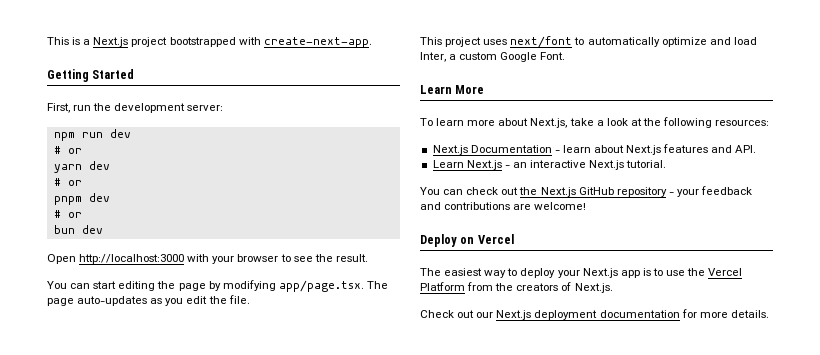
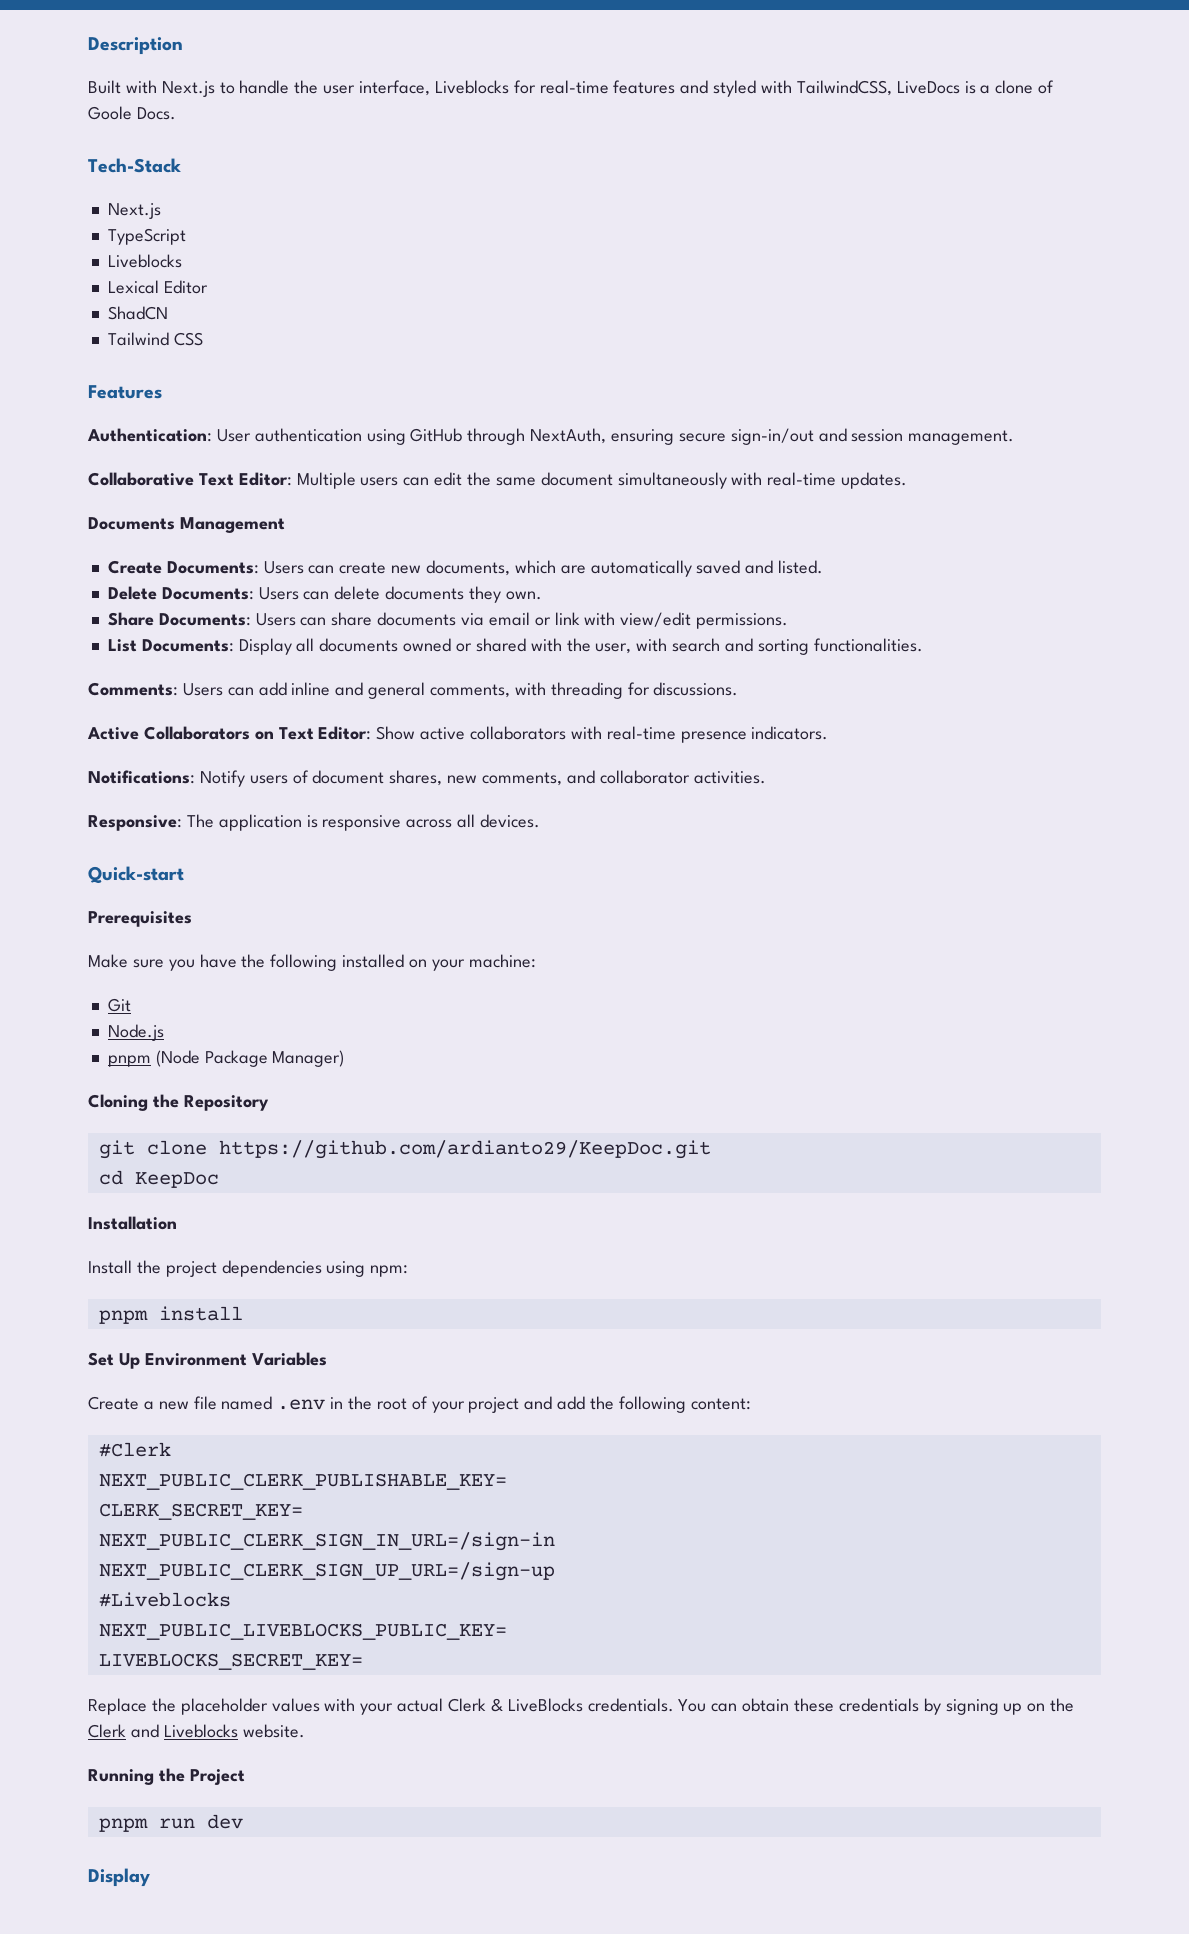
[47,37,372,48] [47,69,135,82] [47,103,224,113] [53,129,131,141] [53,146,82,154] [53,161,110,173] [53,178,82,186] [53,193,110,205] [53,210,82,218] [53,225,103,234] [47,254,368,264] [47,280,388,292] [47,295,250,306] [420,36,757,48] [420,52,566,62] [420,85,485,94] [420,117,770,128] [432,144,757,155] [432,160,667,170] [420,186,753,197] [420,202,587,210] [420,234,514,247] [420,268,743,278] [420,282,613,293] [420,309,769,320] This is a Next.js project bootstrapped with create-next-app. // Getting Started // First, run the development server: // npm run dev // # or // yarn dev // # or // pnpm dev // # or // bun dev // Open http://localhost:3000 with your browser to see the result. // You can start editing the page by modifying app/page.tsx. The page auto-updates as you edit the file. // This project uses next/font to automatically optimize and load Inter, a custom Google Font. // Learn More // To learn more about Next.js, take a look at the following resources: // Next.js Documentation - learn about Next.js features and API. // Learn Next.js - an interactive Next.js tutorial. // You can check out the Next.js GitHub repository - your feedback and contributions are welcome! // Deploy on Vercel // The easiest way to deploy your Next.js app is to use the Vercel Platform from the creators of Next.js. // Check out our Next.js deployment documentation for more details. -> [88,37,183,55] [88,80,1055,97] [88,106,176,120] [88,158,181,173] [107,203,161,219] [107,228,186,245] [107,254,182,268] [107,280,208,294] [107,306,168,320] [107,332,203,346] [88,385,162,399] [87,428,1015,445] [88,472,908,489] [88,517,285,533] [107,560,824,577] [107,586,542,603] [107,612,789,629] [107,638,923,655] [88,682,739,699] [87,726,829,743] [88,770,766,787] [88,814,541,831] [88,866,184,884] [88,911,192,927] [88,954,536,971] [107,998,131,1012] [107,1024,164,1041] [107,1050,345,1067] [88,1094,269,1111] [98,1140,711,1159] [98,1170,219,1188] [88,1216,177,1230] [88,1260,409,1277] [98,1306,243,1324] [88,1352,327,1369] [88,1396,751,1413] [98,1442,171,1457] [98,1473,507,1490] [98,1503,303,1520] [98,1532,555,1551] [98,1562,555,1581] [98,1592,231,1607] [98,1623,507,1640] [98,1653,363,1670] [88,1698,1075,1715] [88,1724,305,1738] [88,1768,245,1785] [98,1814,243,1832] [88,1868,150,1887] Description // Built with Next.js to handle the user interface, Liveblocks for real-time features and styled with TailwindCSS, LiveDocs is a clone of Goole Docs. // Tech-Stack // Next.js // TypeScript // Liveblocks // Lexical Editor // ShadCN // Tailwind CSS // Features // Authentication: User authentication using GitHub through NextAuth, ensuring secure sign-in/out and session management. // Collaborative Text Editor: Multiple users can edit the same document simultaneously with real-time updates. // Documents Management // Create Documents: Users can create new documents, which are automatically saved and listed. // Delete Documents: Users can delete documents they own. // Share Documents: Users can share documents via email or link with view/edit permissions. // List Documents: Display all documents owned or shared with the user, with search and sorting functionalities. // Comments: Users can add inline and general comments, with threading for discussions. // Active Collaborators on Text Editor: Show active collaborators with real-time presence indicators. // Notifications: Notify users of document shares, new comments, and collaborator activities. // Responsive: The application is responsive across all devices. // Quick-start // Prerequisites // Make sure you have the following installed on your machine: // Git // Node.js // pnpm (Node Package Manager) // Cloning the Repository // git clone https://github.com/ardianto29/KeepDoc.git // cd KeepDoc // Installation // Install the project dependencies using npm: // pnpm install // Set Up Environment Variables // Create a new file named .env in the root of your project and add the following content: // #Clerk // NEXT_PUBLIC_CLERK_PUBLISHABLE_KEY= // CLERK_SECRET_KEY= // NEXT_PUBLIC_CLERK_SIGN_IN_URL=/sign-in // NEXT_PUBLIC_CLERK_SIGN_UP_URL=/sign-up // #Liveblocks // NEXT_PUBLIC_LIVEBLOCKS_PUBLIC_KEY= // LIVEBLOCKS_SECRET_KEY= // Replace the placeholder values with your actual Clerk & LiveBlocks credentials. You can obtain these credentials by signing up on the Clerk and Liveblocks website. // Running the Project // pnpm run dev // Display

